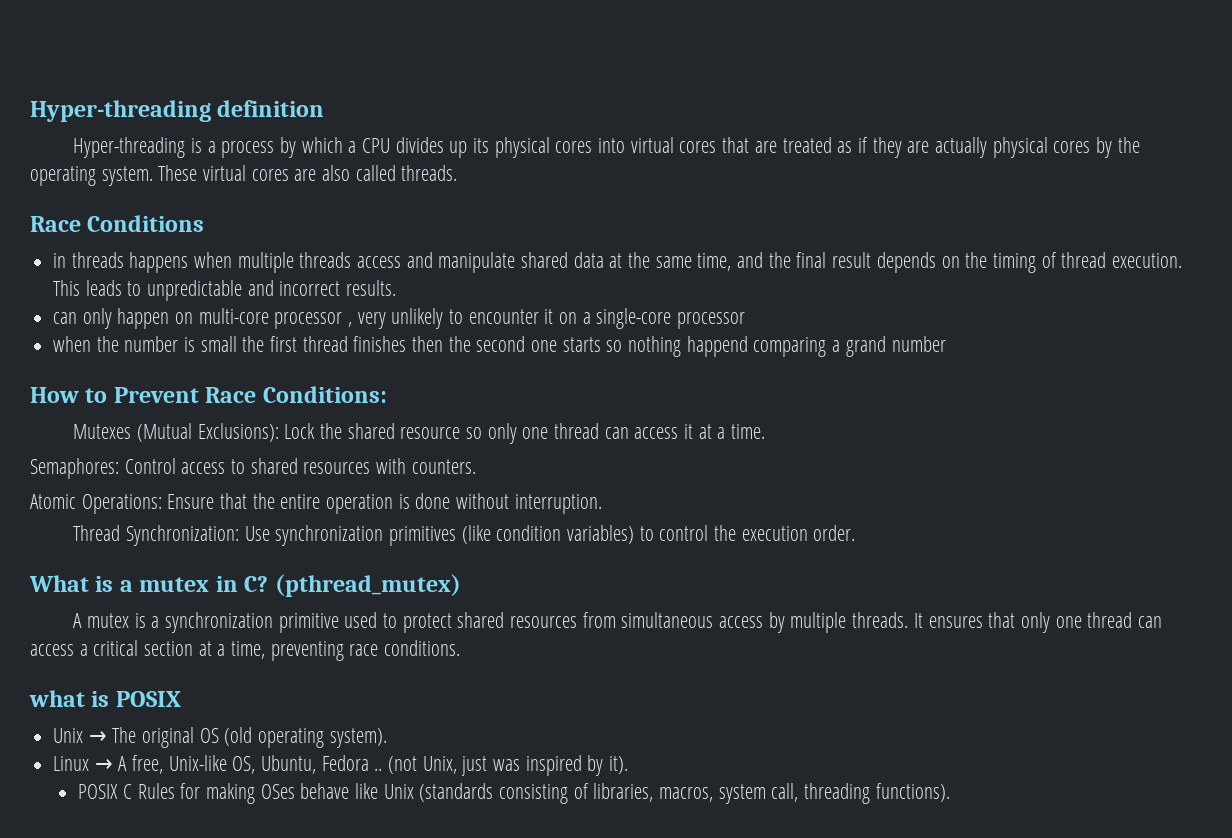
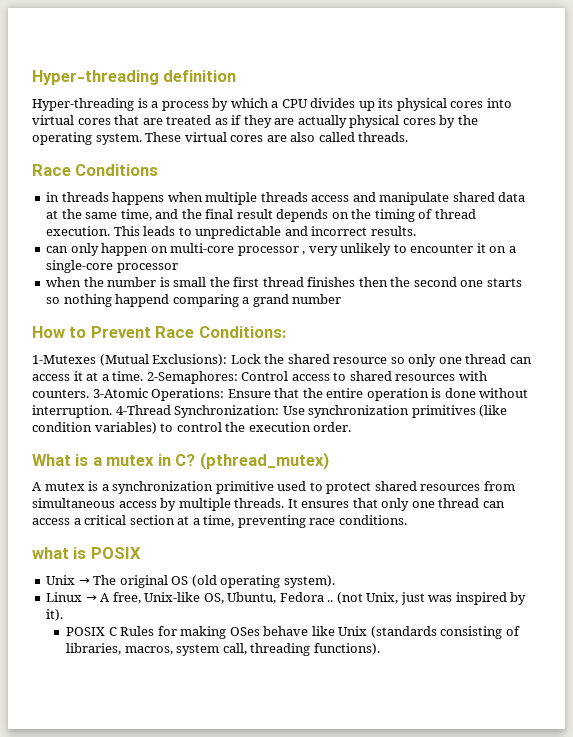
[73,424,132,439] Mutexes -> [32,355,96,364] 1-Mutexes
[30,458,119,479] // Semaphores: -> [146,371,238,384] 2-Semaphores:
[30,494,76,509] // Atomic -> [92,388,148,398] 3-Atomic
[73,525,121,541] // Thread -> [115,405,171,415] 4-Thread

